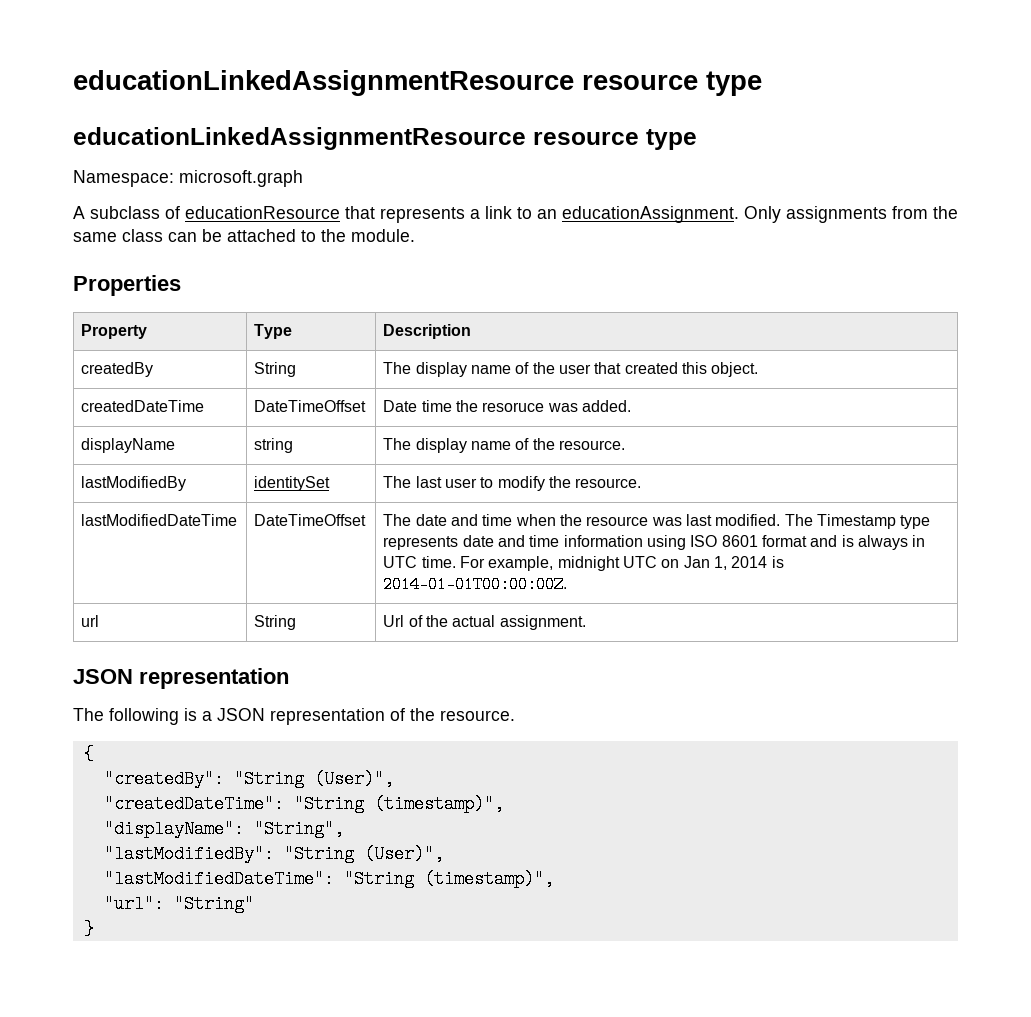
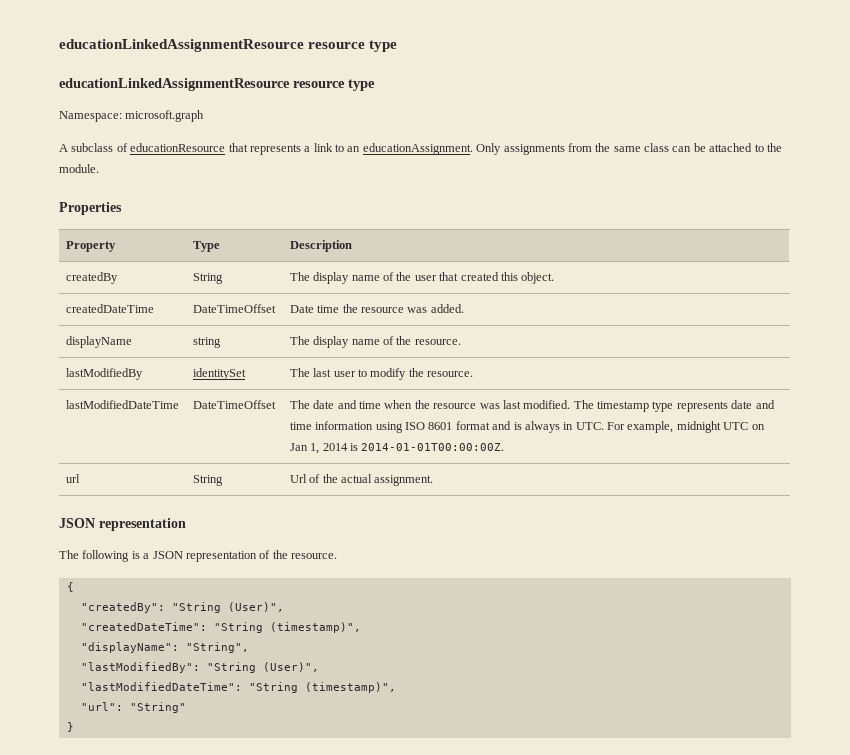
[482,402,545,412] resoruce -> [361,307,405,313] resource
[816,514,896,529] Timestamp -> [597,401,650,412] timestamp
[383,556,456,568] UTC time. -> [575,422,604,430] UTC.

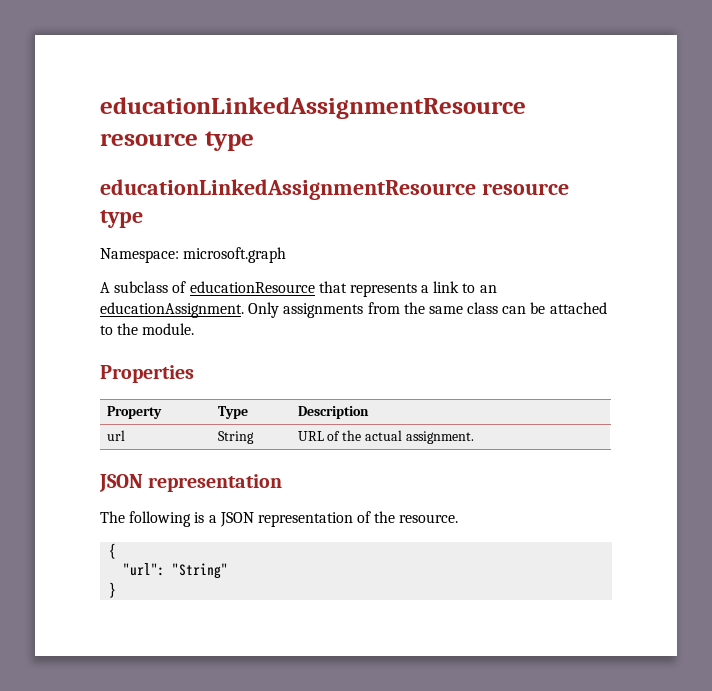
[65,272,118,284] [192,273,223,284] [289,272,555,284] [65,304,154,313] [192,304,276,313] [289,304,464,313] [65,336,132,348] [192,337,221,348] [289,336,461,348] [65,368,143,380] [192,368,246,380] [289,368,474,380] [65,400,179,409] [192,400,276,409] [289,400,775,412] [289,421,765,433] [289,443,505,454] // createdBy | String | The display name of the user that created this object. // createdDateTime | DateTimeOffset | Date time the resource was added. // displayName | string | The display name of the resource. // lastModifiedBy | identitySet | The last user to modify the resource. // lastModifiedDateTime | DateTimeOffset | The date and time when the resource was last modified. The timestamp type represents date and time information using ISO 8601 format and is always in UTC. For example, midnight UTC on Jan 1, 2014 is 2014-01-01T00:00:00Z. -> (369, 412) none
[289,474,307,483] Url -> [297,431,324,441] URL
[80,602,284,613] [80,622,361,633] [80,642,249,653] [80,662,319,673] [80,682,396,693] // "createdBy": "String (User)", // "createdDateTime": "String (timestamp)", // "displayName": "String", // "lastModifiedBy": "String (User)", // "lastModifiedDateTime": "String (timestamp)", -> (117, 551) none

